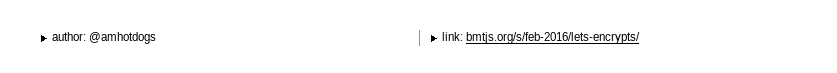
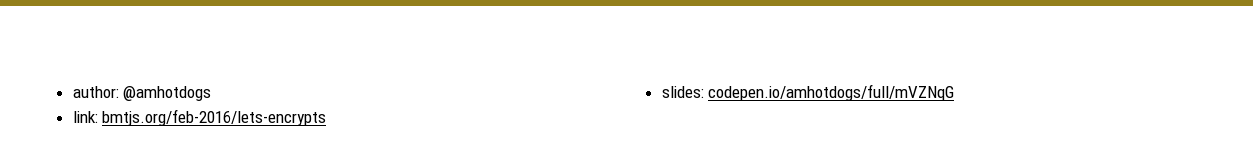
[465,32,640,44] bmtjs.org/s/feb-2016/lets-encrypts/ -> [102,109,327,126] [661,84,955,101] bmtjs.org/feb-2016/lets-encrypts // slides: codepen.io/amhotdogs/full/mVZNqG

